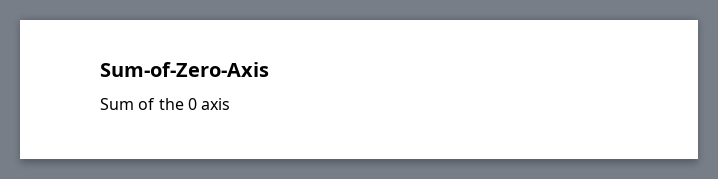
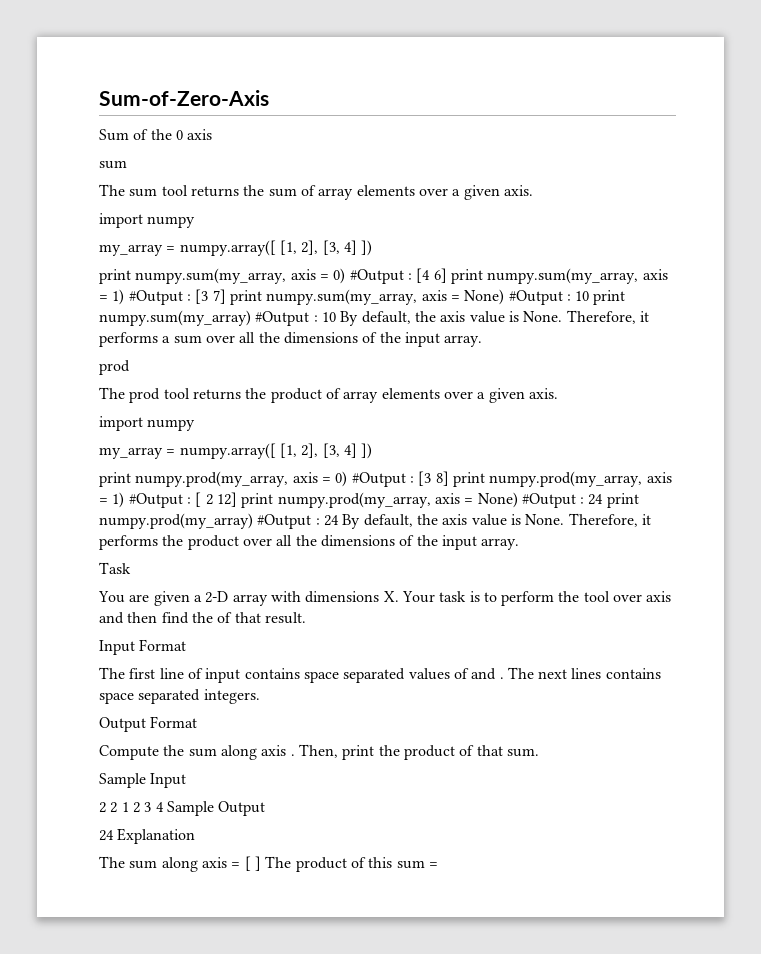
(231, 104) none -> [99,160,127,169] [99,184,533,200] [99,213,196,228] [99,240,373,256] [99,268,668,284] [99,289,626,305] [99,310,649,326] [99,332,483,347] [99,360,130,375] [99,387,558,403] [99,416,196,431] [99,443,373,459] [99,471,672,487] [99,492,639,508] [99,513,651,529] [99,535,520,550] [99,562,131,574] [98,591,672,606] [99,612,306,624] [99,639,187,655] [99,667,661,683] [99,689,260,704] [99,716,198,732] [99,744,539,760] [99,773,187,788] [99,801,266,816] [99,828,196,844] [99,856,438,872] // sum // The sum tool returns the sum of array elements over a given axis. // import numpy // my_array = numpy.array([ [1, 2], [3, 4] ]) // print numpy.sum(my_array, axis = 0) #Output : [4 6] print numpy.sum(my_array, axis = 1) #Output : [3 7] print numpy.sum(my_array, axis = None) #Output : 10 print numpy.sum(my_array) #Output : 10 By default, the axis value is None. Therefore, it performs a sum over all the dimensions of the input array. // prod // The prod tool returns the product of array elements over a given axis. // import numpy // my_array = numpy.array([ [1, 2], [3, 4] ]) // print numpy.prod(my_array, axis = 0) #Output : [3 8] print numpy.prod(my_array, axis = 1) #Output : [ 2 12] print numpy.prod(my_array, axis = None) #Output : 24 print numpy.prod(my_array) #Output : 24 By default, the axis value is None. Therefore, it performs the product over all the dimensions of the input array. // Task // You are given a 2-D array with dimensions X. Your task is to perform the tool over axis and then find the of that result. // Input Format // The first line of input contains space separated values of and . The next lines contains space separated integers. // Output Format // Compute the sum along axis . Then, print the product of that sum. // Sample Input // 2 2 1 2 3 4 Sample Output // 24 Explanation // The sum along axis = [ ] The product of this sum =

